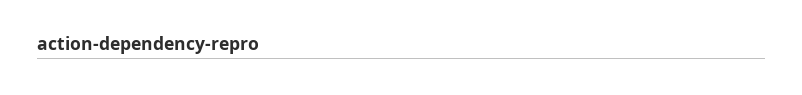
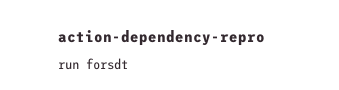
(259, 45) none -> [58,58,128,70] // run forsdt

